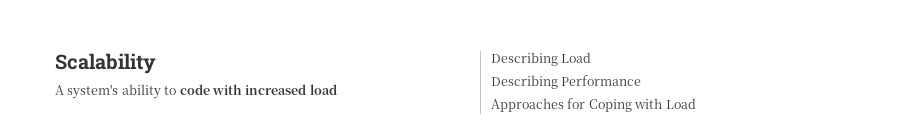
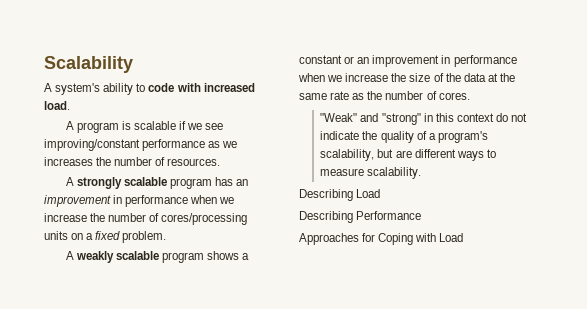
[309,84,337,95] load -> [44,101,70,110] [65,121,224,133] [44,139,238,151] [44,157,221,166] [65,177,249,189] [44,195,235,207] [44,213,248,225] [44,231,167,243] [65,251,250,263] [299,55,517,67] [298,73,515,82] [299,91,470,100] [320,113,528,125] [320,131,488,143] [320,149,496,161] [320,167,422,179] load. // A program is scalable if we see improving/constant performance as we increases the number of resources. // A strongly scalable program has an improvement in performance when we increase the number of cores/processing units on a fixed problem. // A weakly scalable program shows a constant or an improvement in performance when we increase the size of the data at the same rate as the number of cores. // "Weak" and "strong" in this context do not indicate the quality of a program's scalability, but are different ways to measure scalability.

